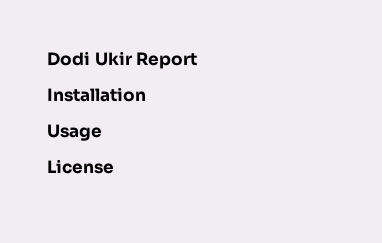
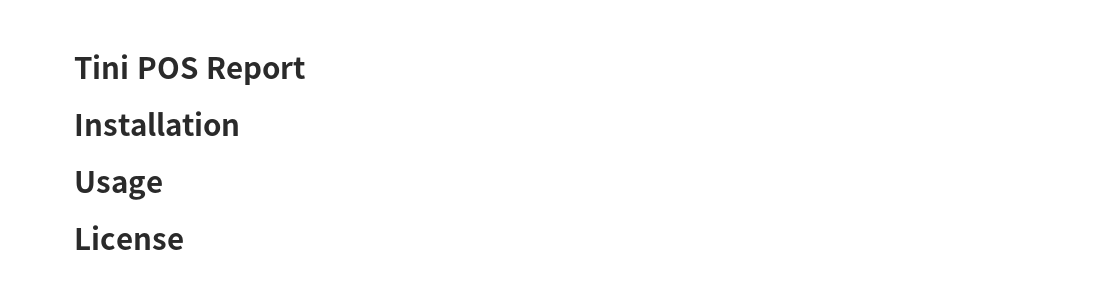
[47,51,132,66] Dodi Ukir -> [74,54,198,79] Tini POS

